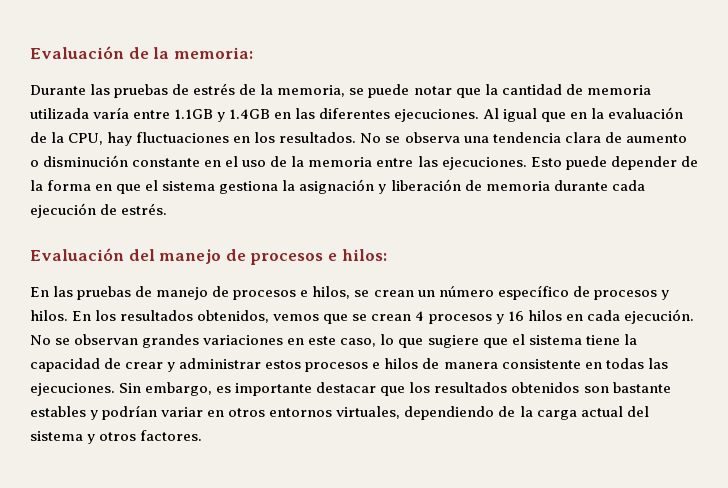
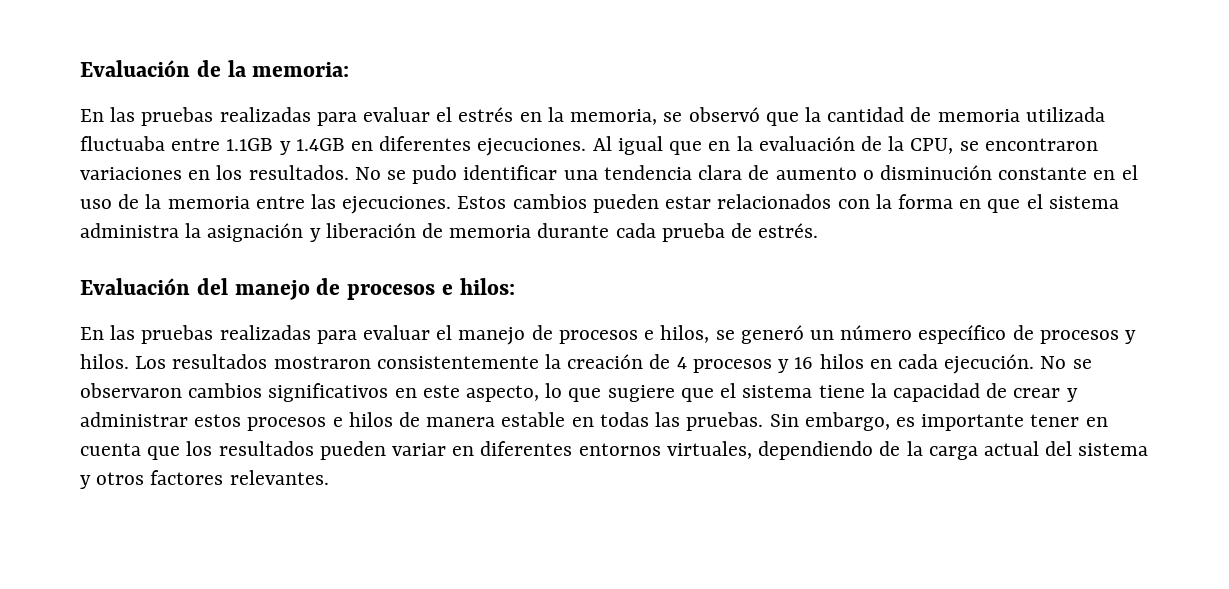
[30,83,257,98] Durante las pruebas de estrés de -> [80,107,542,126] En las pruebas realizadas para evaluar el estrés en
[368,84,452,98] puede notar -> [688,107,760,122] observó
[93,107,130,119] varía -> [80,136,165,151] fluctuaba
[295,108,316,119] las -> (374, 146) none
[107,132,230,146] hay fluctuaciones -> [959,138,1098,151] [80,167,182,180] se encontraron variaciones
[404,132,460,143] observa -> [412,165,558,184] pudo identificar
[530,156,698,170] Esto puede depender de -> [457,194,870,213] Estos cambios pueden estar relacionados con
[219,181,279,194] gestiona -> [80,223,179,238] administra
[30,203,96,218] ejecución -> [661,223,725,242] prueba
[135,286,153,297] de -> [219,325,453,344] realizadas para evaluar el
[373,290,414,297] crean -> [740,325,804,344] generó
[72,310,412,324] En los resultados obtenidos, vemos que se crean -> [135,354,671,369] Los resultados mostraron consistentemente la creación de
[74,334,284,348] observan grandes variaciones -> [80,383,389,402] observaron cambios significativos
[340,338,377,347] caso, -> [466,385,540,402] aspecto,
[501,359,581,369] consistente -> [501,412,566,427] estable
[30,383,115,396] ejecuciones. -> [686,412,764,431] pruebas.
[316,382,671,396] [30,405,158,420] destacar que los resultados obtenidos son bastante estables y podrían -> [1030,414,1108,427] [80,441,386,460] tener en cuenta que los resultados pueden
[228,408,266,417] otros -> [480,441,573,456] diferentes
[140,430,203,441] factores. -> [150,470,329,485] factores relevantes.

